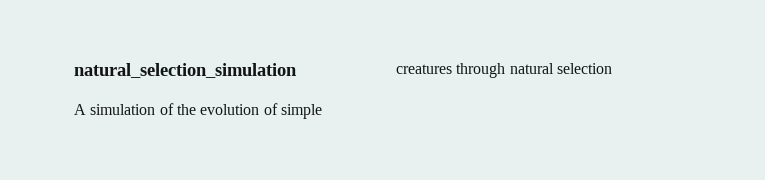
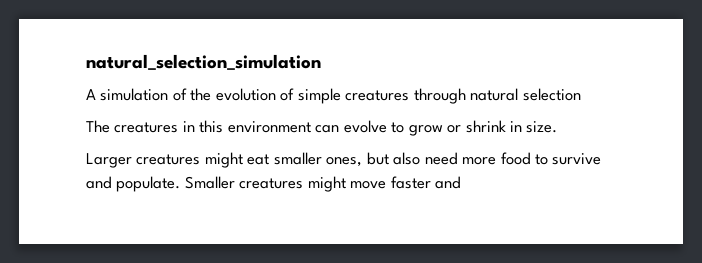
(612, 68) none -> [86,120,558,136] [86,152,602,168] [86,176,462,192] // The creatures in this environment can evolve to grow or shrink in size. // Larger creatures might eat smaller ones, but also need more food to survive and populate. Smaller creatures might move faster and

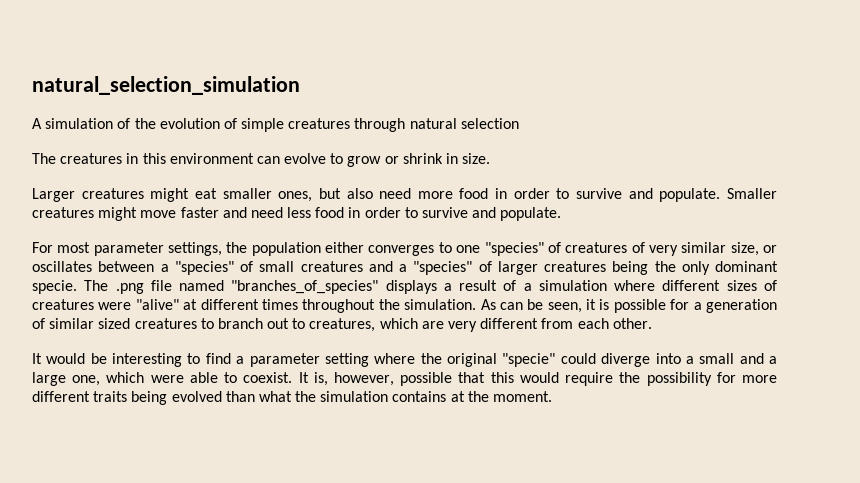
(531, 158) none -> [495,188,550,199] in order
(462, 182) none -> [250,207,562,221] [32,242,778,256] [32,261,778,275] [32,280,777,294] [32,299,778,313] [32,318,652,332] [32,353,777,367] [32,372,777,386] [32,391,553,405] need less food in order to survive and populate. // For most parameter settings, the population either converges to one "species" of creatures of very similar size, or oscillates between a "species" of small creatures and a "species" of larger creatures being the only dominant specie. The .png file named "branches_of_species" displays a result of a simulation where different sizes of creatures were "alive" at different times throughout the simulation. As can be seen, it is possible for a generation of similar sized creatures to branch out to creatures, which are very different from each other. // It would be interesting to find a parameter setting where the original "specie" could diverge into a small and a large one, which were able to coexist. It is, however, possible that this would require the possibility for more different traits being evolved than what the simulation contains at the moment.

